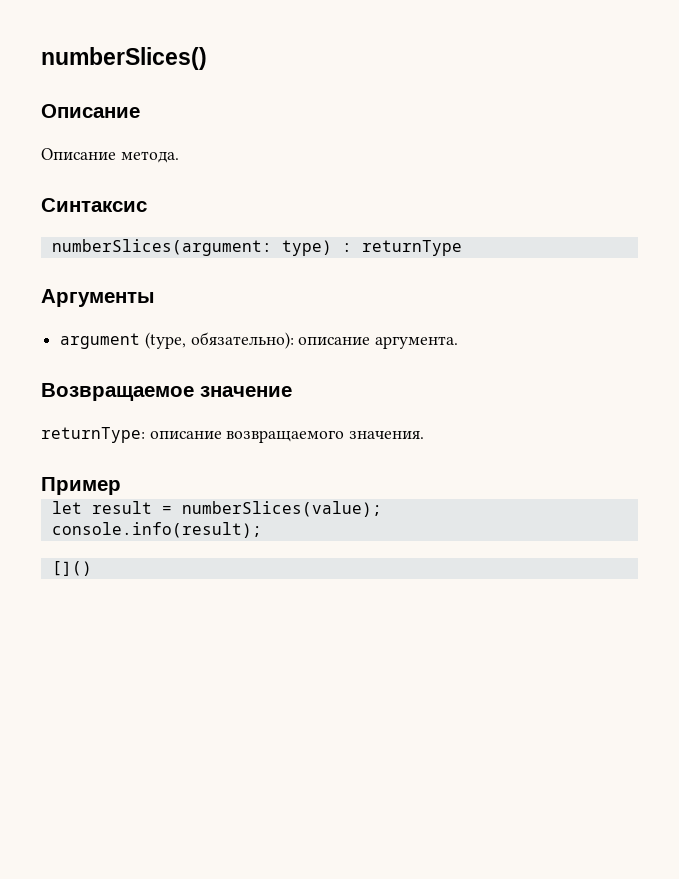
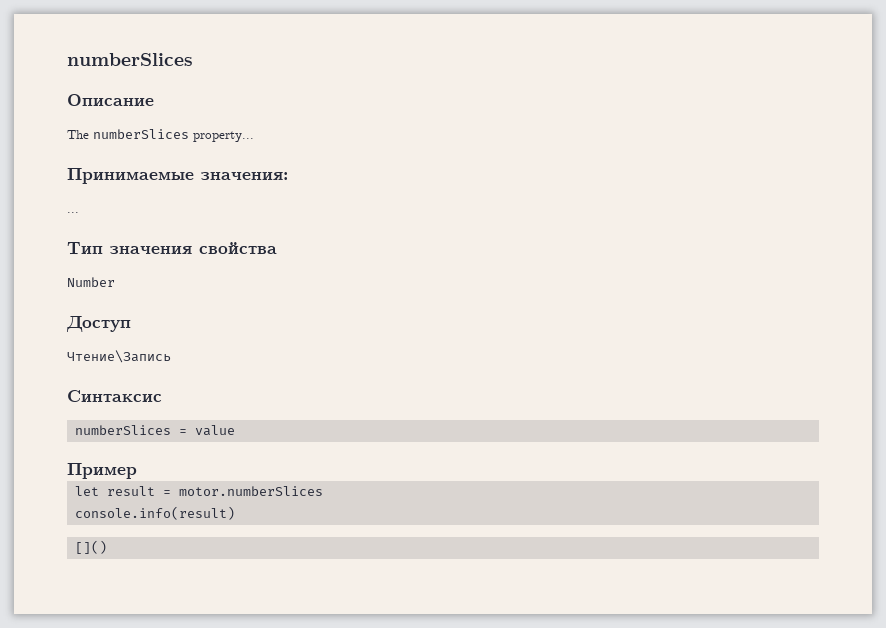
[41,47,207,70] numberSlices() -> [67,53,193,66] numberSlices
[41,148,179,163] [41,198,147,212] [51,239,462,256] [41,289,155,307] [60,332,459,349] [41,383,292,401] [41,427,425,443] Описание метода. // Синтаксис // numberSlices(argument: type) : returnType // Аргументы // argument (type, обязательно): описание аргумента. // Возвращаемое значение // returnType: описание возвращаемого значения. -> [67,129,254,142] [67,168,288,184] [67,212,79,213] [67,242,277,255] [67,277,115,287] [66,316,131,332] [67,350,171,363] [67,390,162,402] [74,425,235,436] The numberSlices property... // Принимаемые значения: // ... // Тип значения свойства // Number // Доступ // Чтение\Запись // Синтаксис // numberSlices = value
[181,501,382,517] [51,522,262,538] numberSlices(value); // console.info(result); -> [178,486,323,496] [74,506,235,520] motor.numberSlices // console.info(result)

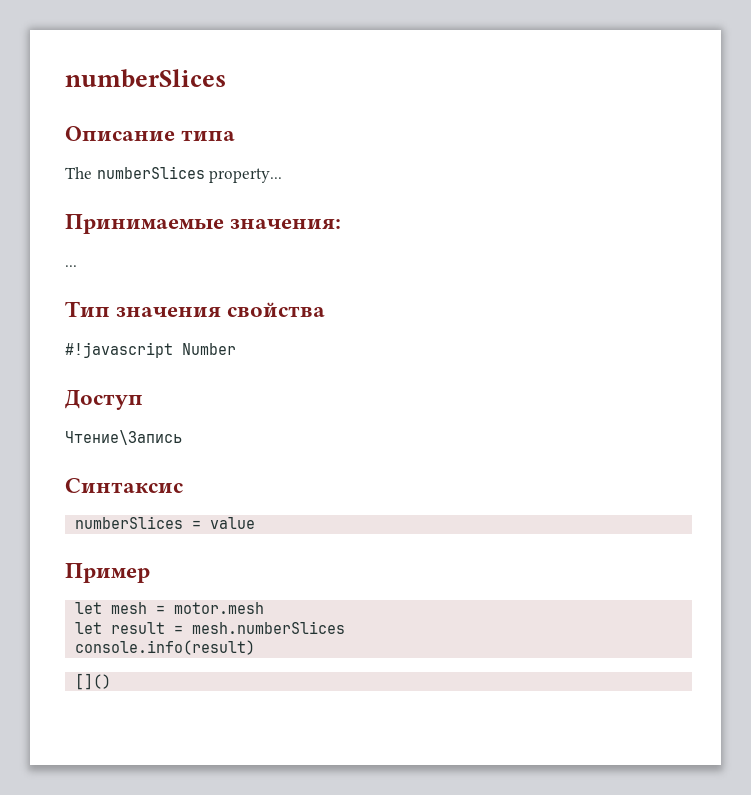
(154, 100) none -> [181,130,236,141] типа
(277, 248) none -> [65,342,173,358] #!javascript
(137, 471) none -> [75,602,265,614] // let mesh = motor.mesh
[178,486,323,496] motor.numberSlices -> [192,621,346,634] mesh.numberSlices

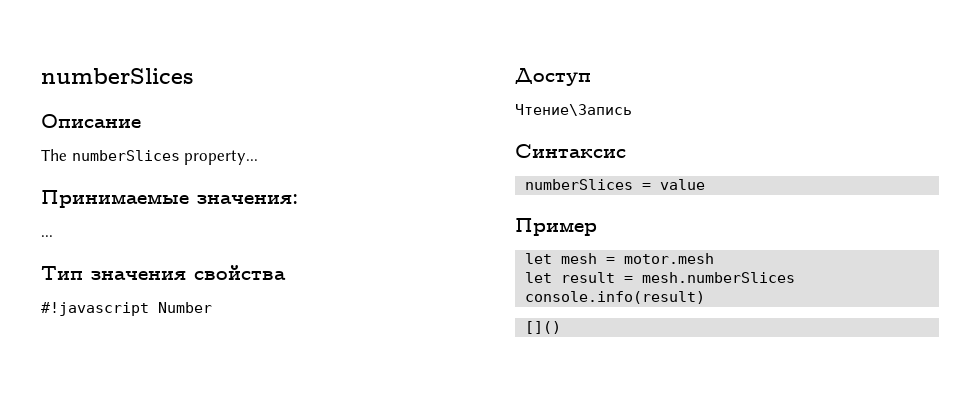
[181,130,236,141] типа -> (141, 121) none

